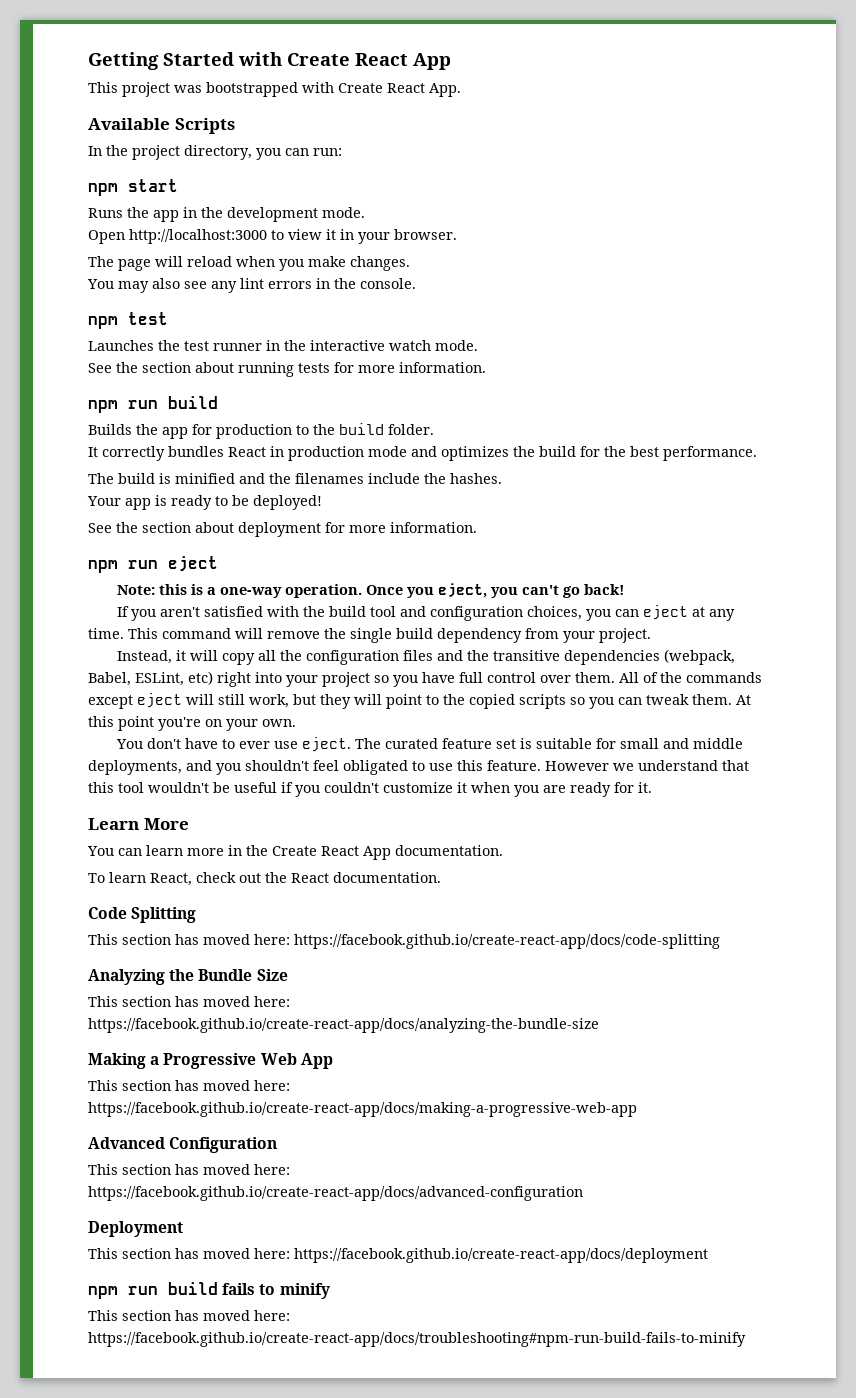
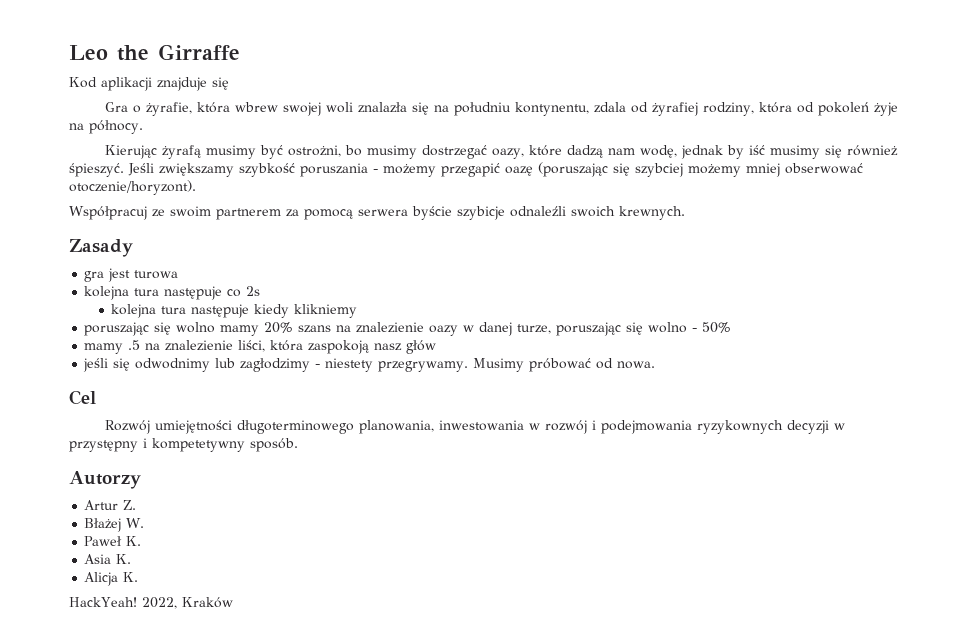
[88,52,451,70] [88,82,461,97] [88,118,235,134] [88,145,342,160] [88,179,178,196] [88,207,365,222] [88,229,457,244] [88,256,410,271] [87,278,416,293] [88,312,168,329] [88,340,478,351] [88,362,486,377] [88,396,218,413] [88,423,434,439] [88,446,757,461] [88,473,502,484] [87,495,322,510] [88,522,477,537] [88,556,218,573] [117,583,626,598] [117,605,736,621] [88,628,651,643] [117,649,736,665] [88,671,762,687] [88,693,751,709] [88,716,296,731] [116,737,744,752] [88,760,749,775] [88,782,652,797] [88,818,189,830] [87,845,503,860] [88,872,441,886] [88,907,197,923] [88,934,720,949] [88,969,288,985] [88,996,290,1007] [88,1018,599,1033] [88,1053,333,1069] [88,1080,290,1091] [88,1102,637,1117] [88,1137,278,1153] [88,1164,290,1175] [88,1186,583,1201] [88,1221,183,1237] [88,1248,708,1263] [88,1282,330,1299] [88,1310,290,1321] [88,1332,746,1347] Getting Started with Create React App // This project was bootstrapped with Create React App. // Available Scripts // In the project directory, you can run: // npm start // Runs the app in the development mode. // Open http://localhost:3000 to view it in your browser. // The page will reload when you make changes. // You may also see any lint errors in the console. // npm test // Launches the test runner in the interactive watch mode. // See the section about running tests for more information. // npm run build // Builds the app for production to the build folder. // It correctly bundles React in production mode and optimizes the build for the best performance. // The build is minified and the filenames include the hashes. // Your app is ready to be deployed! // See the section about deployment for more information. // npm run eject // Note: this is a one-way operation. Once you eject, you can't go back! // If you aren't satisfied with the build tool and configuration choices, you can eject at any time. This command will remove the single build dependency from your project. // Instead, it will copy all the configuration files and the transitive dependencies (webpack, Babel, ESLint, etc) right into your project so you have full control over them. All of the commands except eject will still work, but they will point to the copied scripts so you can tweak them. At this point you're on your own. // You don't have to ever use eject. The curated feature set is suitable for small and middle deployments, and you shouldn't feel obligated to use this feature. However we understand that this tool wouldn't be useful if you couldn't customize it when you are ready for it. // Learn More // You can learn more in the Create React App documentation. // To learn React, check out the React documentation. // Code Splitting // This section has moved here: https://facebook.github.io/create-react-app/docs/code-splitting // Analyzing the Bundle Size // This section has moved here: https://facebook.github.io/create-react-app/docs/analyzing-the-bundle-size // Making a Progressive Web App // This section has moved here: https://facebook.github.io/create-react-app/docs/making-a-progressive-web-app // Advanced Configuration // This section has moved here: https://facebook.github.io/create-react-app/docs/advanced-configuration // Deployment // This section has moved here: https://facebook.github.io/create-react-app/docs/deployment // npm run build fails to minify // This section has moved here: https://facebook.github.io/create-react-app/docs/troubleshooting#npm-run-build-fails-to-minify -> [69,44,240,61] [69,77,229,91] [105,102,899,116] [69,120,143,134] [105,145,899,159] [69,162,863,177] [69,180,196,195] [69,206,685,220] [69,239,133,257] [84,268,179,282] [84,286,261,300] [111,304,358,318] [84,322,732,336] [84,340,437,354] [83,358,656,372] [69,390,96,405] [105,420,846,434] [69,438,298,452] [69,471,141,489] [84,500,137,510] [84,518,145,532] [84,536,142,546] [84,554,132,564] [84,572,139,586] [69,597,233,609] Leo the Girraffe // Kod aplikacji znajduje się // Gra o żyrafie, która wbrew swojej woli znalazła się na południu kontynentu, zdala od żyrafiej rodziny, która od pokoleń żyje na północy. // Kierując żyrafą musimy być ostrożni, bo musimy dostrzegać oazy, które dadzą nam wodę, jednak by iść musimy się również śpieszyć. Jeśli zwiększamy szybkość poruszania - możemy przegapić oazę (poruszając się szybciej możemy mniej obserwować otoczenie/horyzont). // Współpracuj ze swoim partnerem za pomocą serwera byście szybicje odnaleźli swoich krewnych. // Zasady // gra jest turowa // kolejna tura następuje co 2s // kolejna tura następuje kiedy klikniemy // poruszając się wolno mamy 20% szans na znalezienie oazy w danej turze, poruszając się wolno - 50% // mamy .5 na znalezienie liści, która zaspokoją nasz głów // jeśli się odwodnimy lub zagłodzimy - niestety przegrywamy. Musimy próbować od nowa. // Cel // Rozwój umiejętności długoterminowego planowania, inwestowania w rozwój i podejmowania ryzykownych decyzji w przystępny i kompetetywny sposób. // Autorzy // Artur Z. // Błażej W. // Paweł K. // Asia K. // Alicja K. // HackYeah! 2022, Kraków

